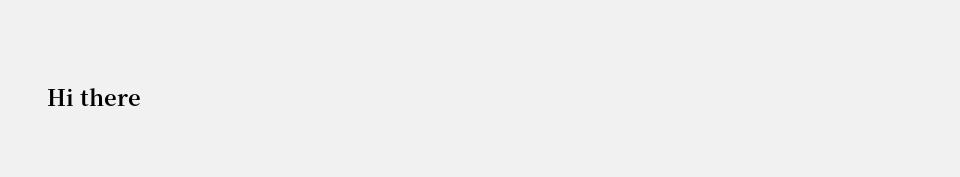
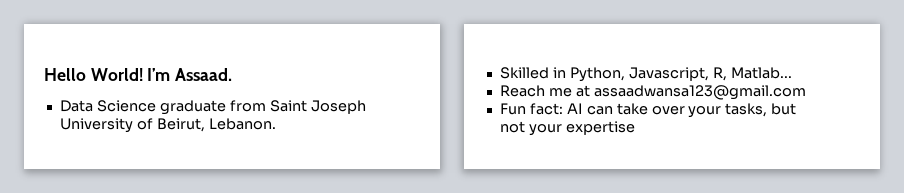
[47,88,141,106] Hi there -> [44,68,233,81] [59,100,366,115] [59,118,276,133] [499,67,792,82] [499,85,806,100] [499,103,797,118] [499,121,635,136] Hello World! I’m Assaad. // Data Science graduate from Saint Joseph University of Beirut, Lebanon. // Skilled in Python, Javascript, R, Matlab... // Reach me at assaadwansa123@gmail.com // Fun fact: AI can take over your tasks, but not your expertise

